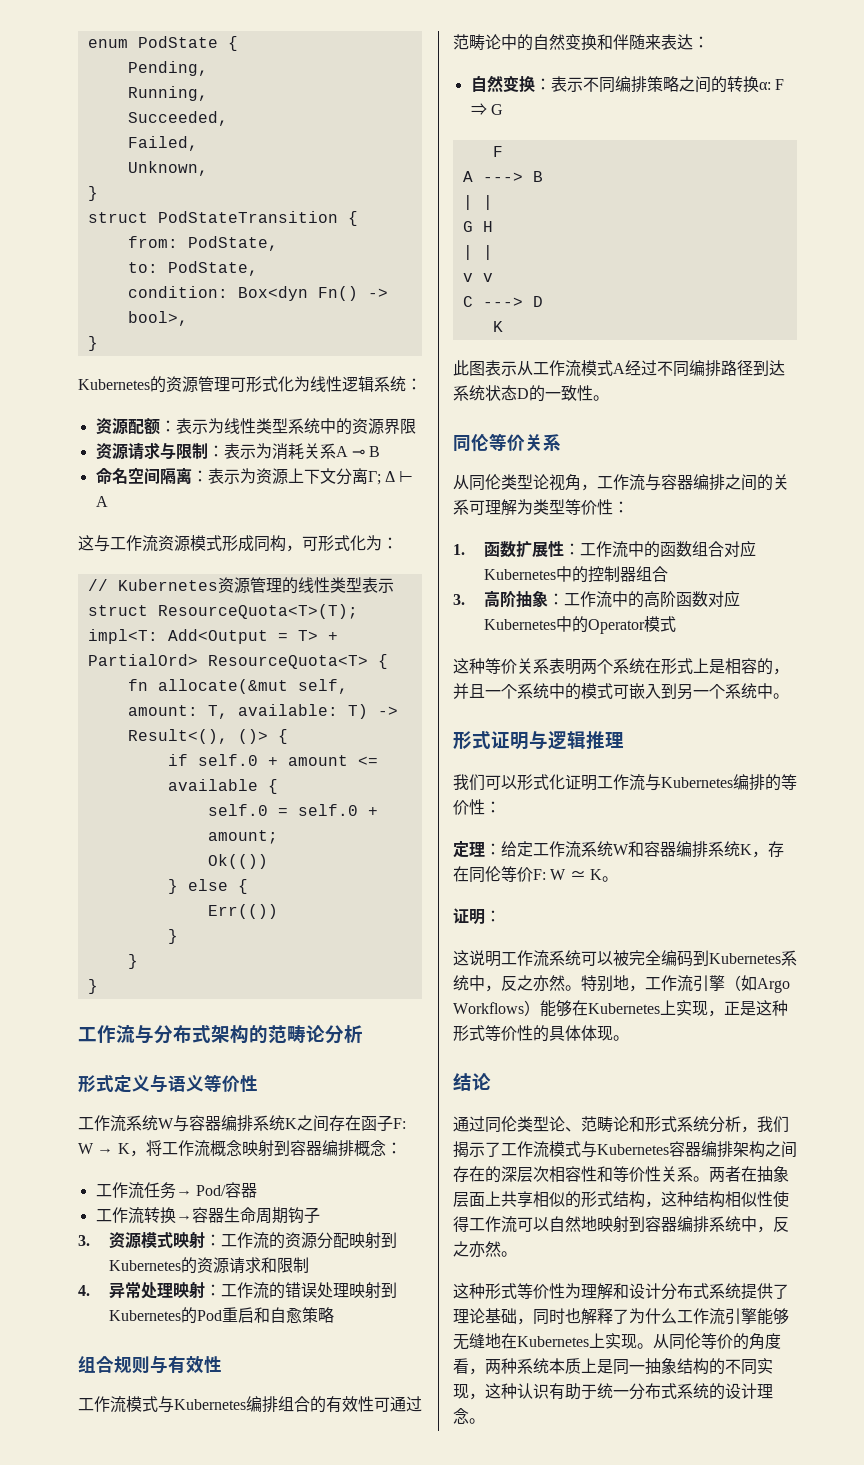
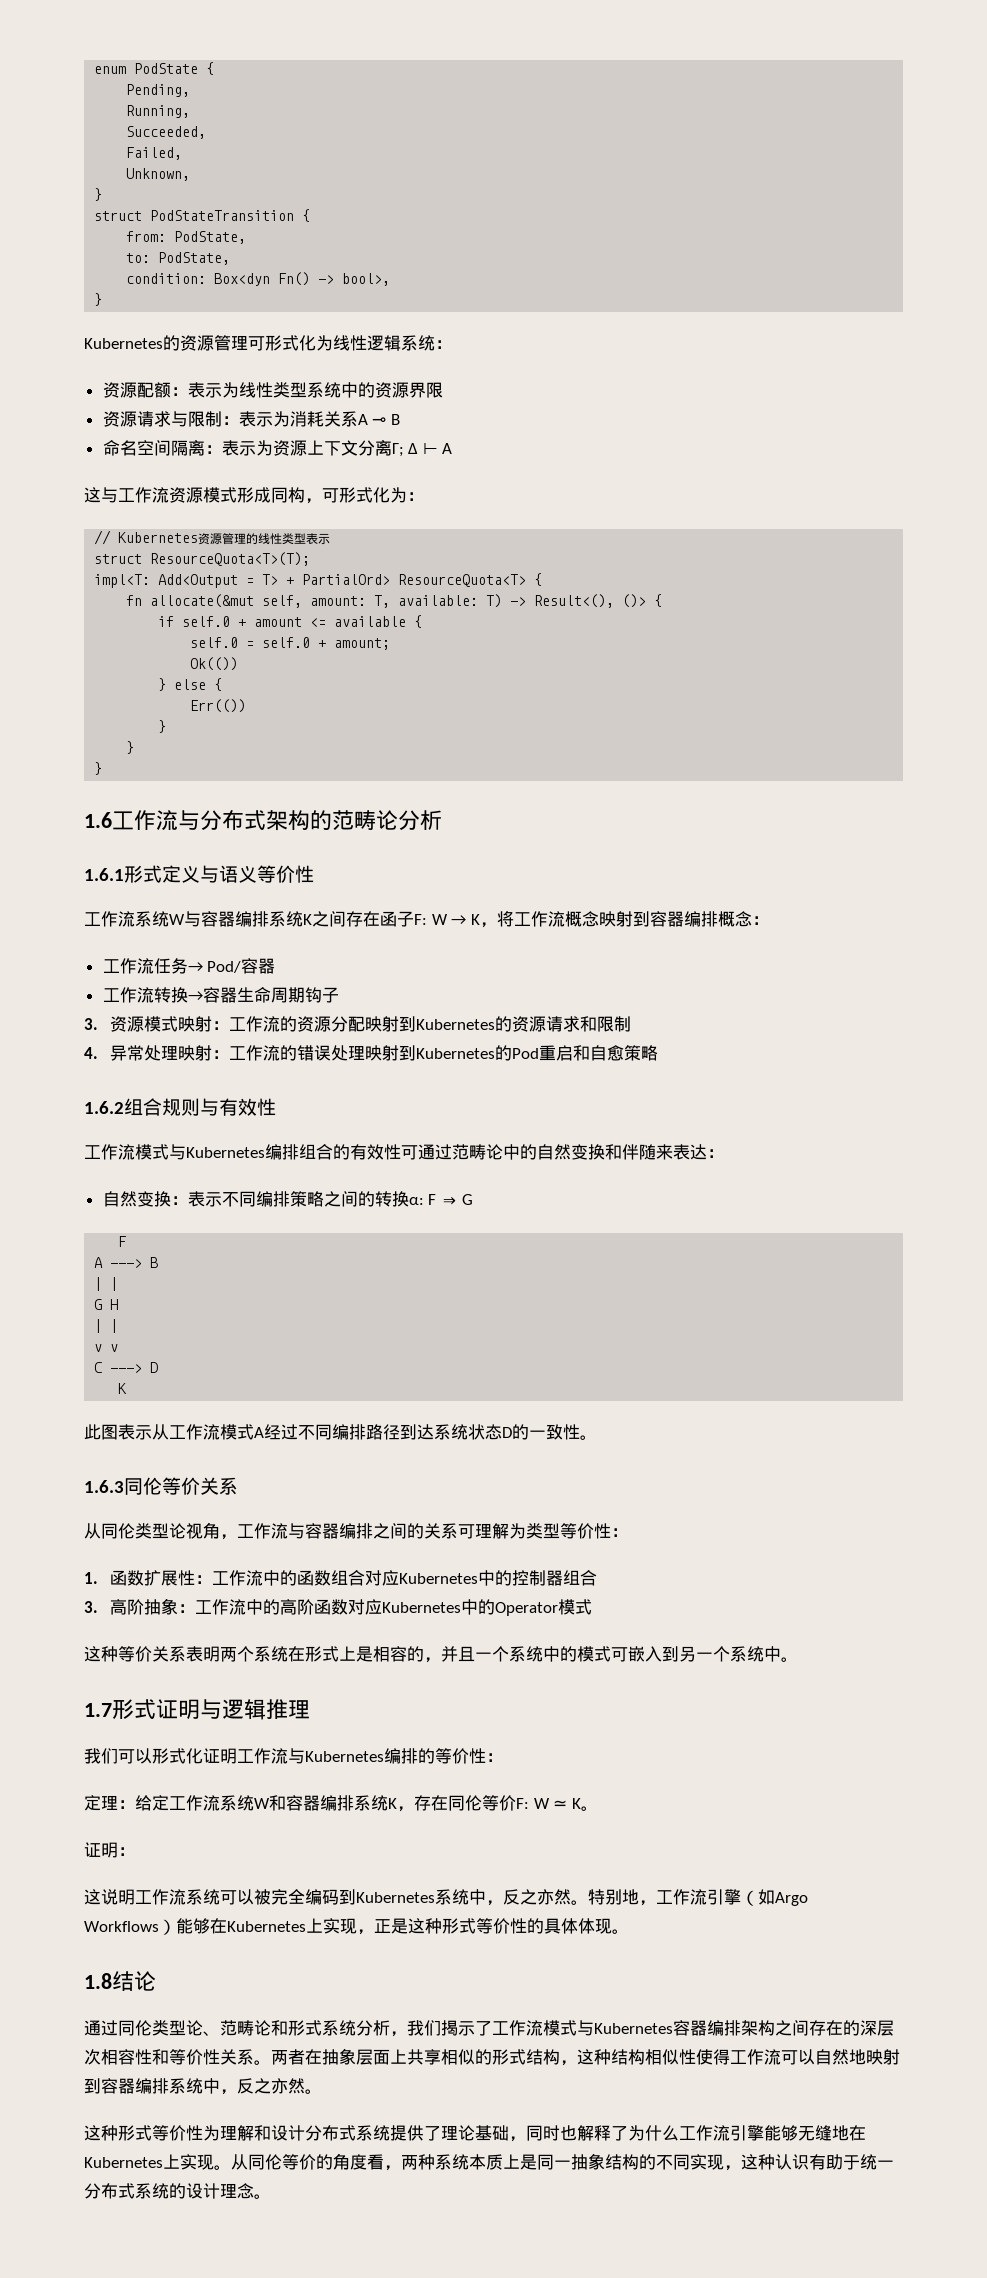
(98, 986) none -> [84,812,112,828] 1.6
(363, 1034) none -> [84,868,124,881] 1.6.1
(334, 1315) none -> [84,1101,124,1114] 1.6.2
(609, 398) none -> [84,1480,124,1493] 1.6.3
(789, 696) none -> [84,1703,112,1717] 1.7
(629, 1038) none -> [84,1973,112,1989] 1.8

